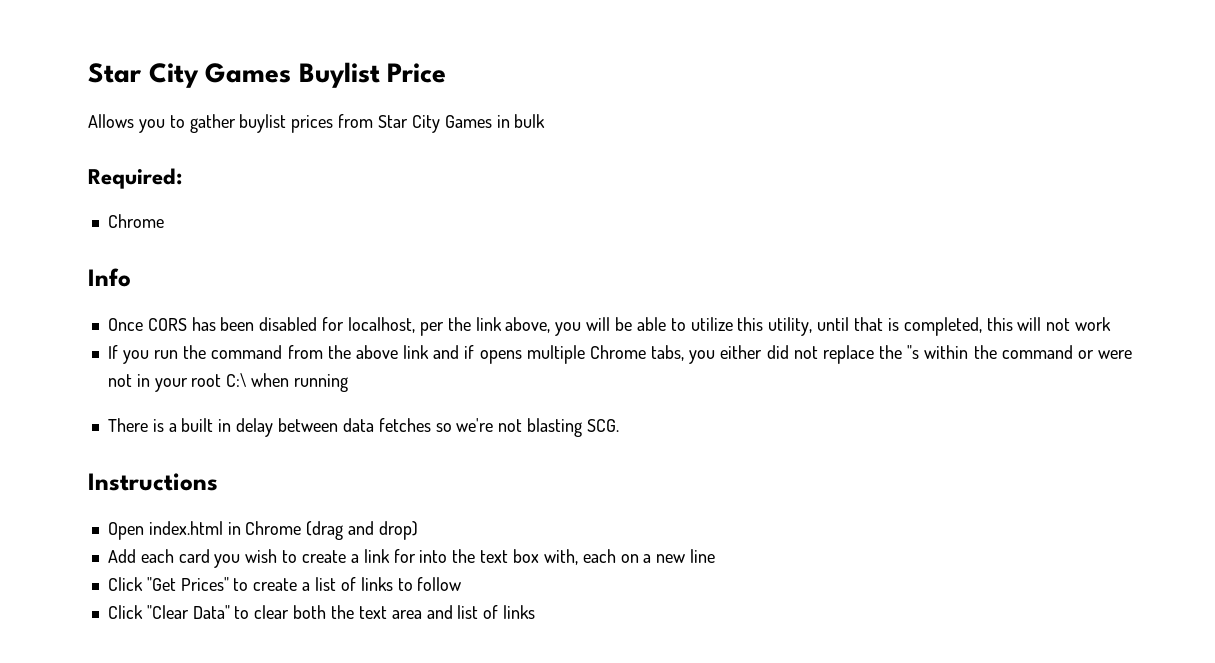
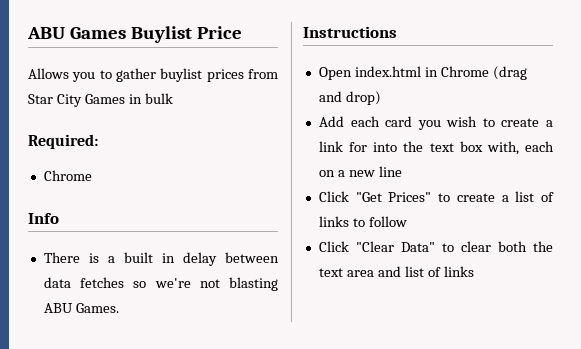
[88,63,199,88] Star City -> [27,27,65,39] ABU
[107,317,1112,336] [107,345,1133,364] [107,373,348,392] // Once CORS has been disabled for localhost, per the link above, you will be able to utilize this utility, until that is completed, this will not work // If you run the command from the above link and if opens multiple Chrome tabs, you either did not replace the "s within the command or were not in your root C:\ when running -> (59, 218) none
[586,419,619,432] SCG. -> [43,303,119,313] ABU Games.

